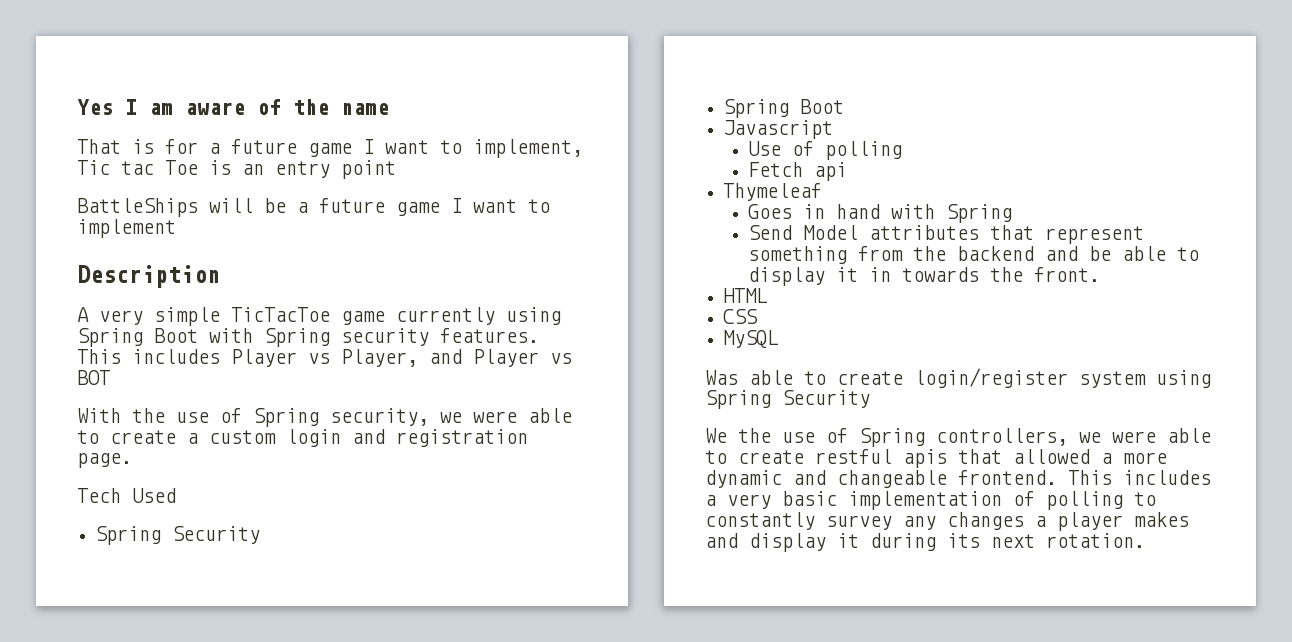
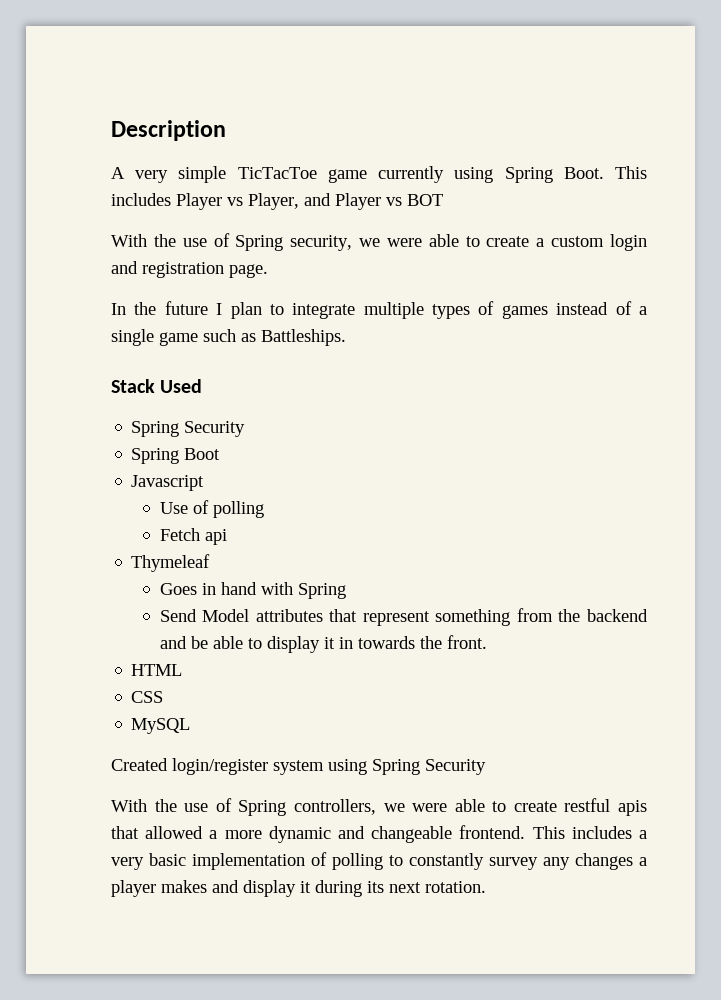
[77,99,389,115] [77,139,583,158] [77,160,396,179] [77,198,550,217] [77,219,176,238] Yes I am aware of the name // That is for a future game I want to implement, Tic tac Toe is an entry point // BattleShips will be a future game I want to implement // -> (111, 130) none
[154,328,539,347] Boot with Spring security features. -> [563,167,604,179] Boot.
[77,488,121,503] Tech -> [111,301,647,319] [111,329,346,346] [111,379,155,393] In the future I plan to integrate multiple types of games instead of a single game such as Battleships. // Stack
[705,370,903,385] Was able to create -> [111,758,168,771] Created
[705,428,727,443] We -> [111,799,147,812] With

